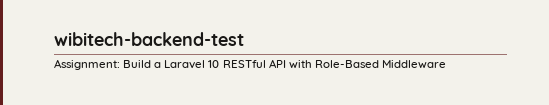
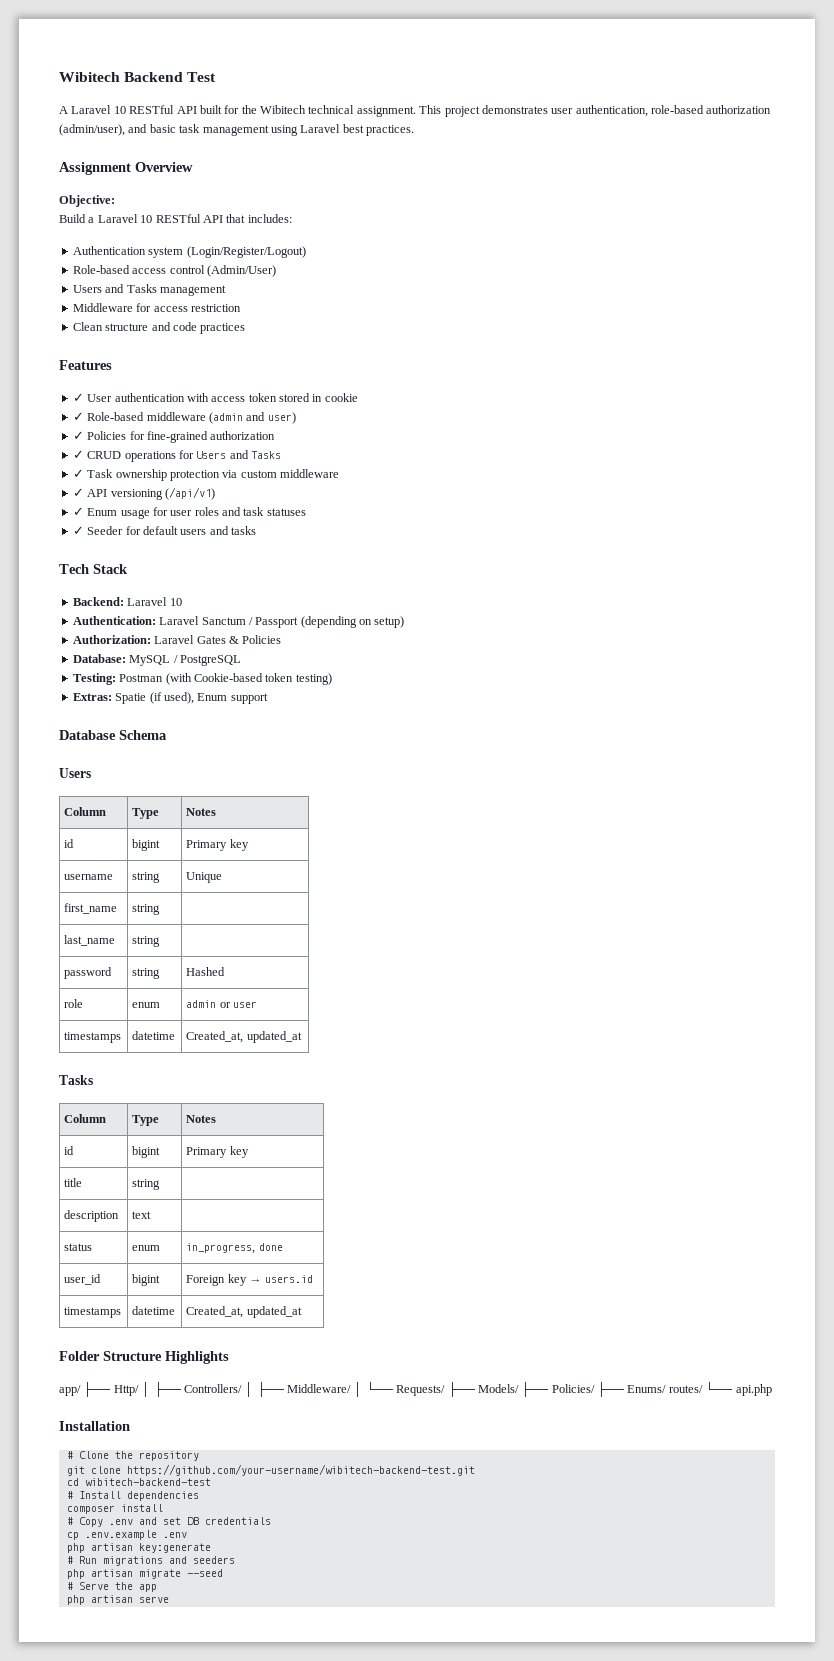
[54,32,244,46] [54,59,120,70] wibitech-backend-test // Assignment: -> [59,72,217,82] [59,105,772,117] [59,124,414,136] [59,162,193,175] [59,195,115,207] Wibitech Backend Test // A Laravel 10 RESTful API built for the Wibitech technical assignment. This project demonstrates user authentication, role-based authorization (admin/user), and basic task management using Laravel best practices. // Assignment Overview // Objective: //
[288,60,446,69] with Role-Based Middleware -> [226,214,292,223] [72,246,306,258] [72,265,276,277] [72,284,226,296] [72,303,241,312] [72,322,246,334] [59,360,112,370] [72,393,358,402] [72,412,296,424] [72,431,276,443] [72,450,281,462] [72,469,339,481] [72,487,215,500] [72,507,306,519] [72,526,256,535] [59,564,128,574] [72,597,182,606] [72,616,405,628] [72,635,282,644] [72,654,241,666] [72,673,332,685] [72,692,268,704] [59,730,167,740] [59,768,91,778] [64,807,107,816] [132,808,160,819] [186,808,217,816] [64,839,75,848] [132,839,161,851] [186,839,249,851] [64,874,114,880] [132,872,161,883] [186,872,223,883] [64,903,118,914] [132,904,161,915] [64,935,116,946] [132,936,161,947] [64,967,113,979] [132,968,161,979] [186,967,226,976] [64,999,84,1008] [132,1002,161,1008] [186,1000,257,1008] [64,1032,122,1043] [132,1031,176,1040] [186,1031,302,1043] [59,1075,93,1085] [64,1114,107,1123] [132,1115,160,1126] [186,1115,217,1123] [64,1146,75,1155] [132,1146,161,1158] [186,1146,249,1158] [64,1178,83,1187] [132,1179,161,1190] [64,1210,120,1222] [132,1211,152,1219] [64,1243,93,1251] [132,1245,161,1251] [186,1243,283,1254] [64,1274,102,1285] [132,1274,161,1286] [186,1274,314,1286] [64,1307,122,1318] [132,1306,176,1315] [186,1306,302,1318] [59,1351,229,1364] [59,1381,772,1397] [59,1421,130,1431] [66,1451,199,1461] [66,1464,475,1476] [66,1478,211,1486] [66,1491,199,1501] [66,1504,163,1514] [66,1517,271,1527] [66,1530,187,1540] [66,1543,211,1553] [66,1556,235,1566] [66,1569,223,1579] [66,1582,157,1592] [66,1595,169,1605] that includes: // Authentication system (Login/Register/Logout) // Role-based access control (Admin/User) // Users and Tasks management // Middleware for access restriction // Clean structure and code practices // Features // ✓ User authentication with access token stored in cookie // ✓ Role-based middleware (admin and user) // ✓ Policies for fine-grained authorization // ✓ CRUD operations for Users and Tasks // ✓ Task ownership protection via custom middleware // ✓ API versioning (/api/v1) // ✓ Enum usage for user roles and task statuses // ✓ Seeder for default users and tasks // Tech Stack // Backend: Laravel 10 // Authentication: Laravel Sanctum / Passport (depending on setup) // Authorization: Laravel Gates & Policies // Database: MySQL / PostgreSQL // Testing: Postman (with Cookie-based token testing) // Extras: Spatie (if used), Enum support // Database Schema // Users // Column | Type | Notes // id | bigint | Primary key // username | string | Unique // first_name | string | // last_name | string | // password | string | Hashed // role | enum | admin or user // timestamps | datetime | Created_at, updated_at // Tasks // Column | Type | Notes // id | bigint | Primary key // title | string | // description | text | // status | enum | in_progress, done // user_id | bigint | Foreign key → users.id // timestamps | datetime | Created_at, updated_at // Folder Structure Highlights // app/ ├── Http/ │ ├── Controllers/ │ ├── Middleware/ │ └── Requests/ ├── Models/ ├── Policies/ ├── Enums/ routes/ └── api.php // Installation // # Clone the repository // git clone https://github.com/your-username/wibitech-backend-test.git // cd wibitech-backend-test // # Install dependencies // composer install // # Copy .env and set DB credentials // cp .env.example .env // php artisan key:generate // # Run migrations and seeders // php artisan migrate --seed // # Serve the app // php artisan serve

